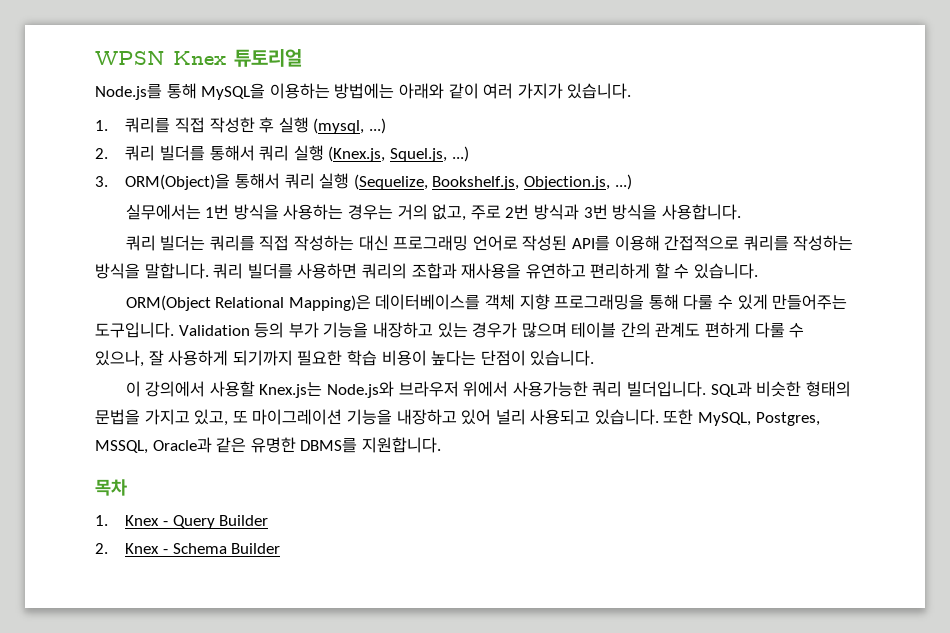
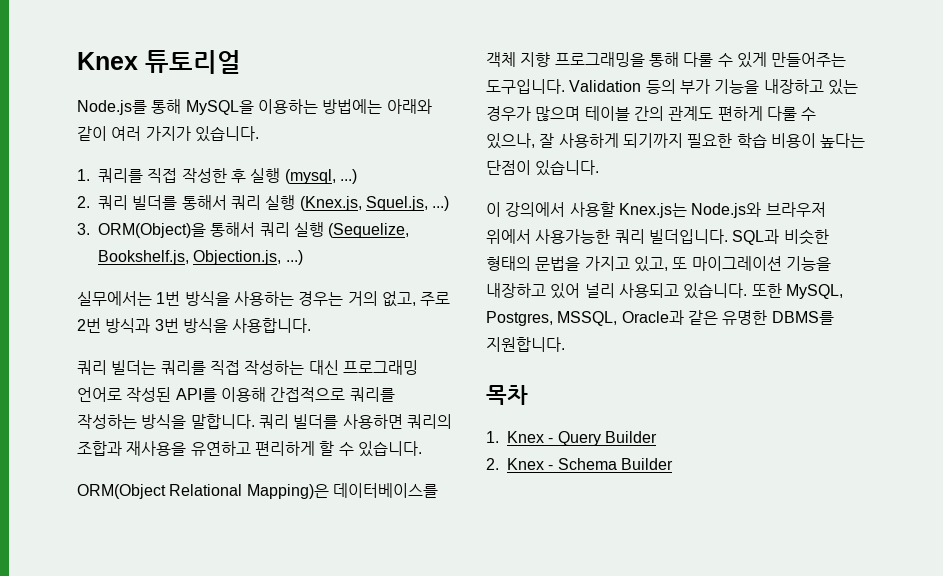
[95,51,165,65] WPSN -> (77, 61) none

